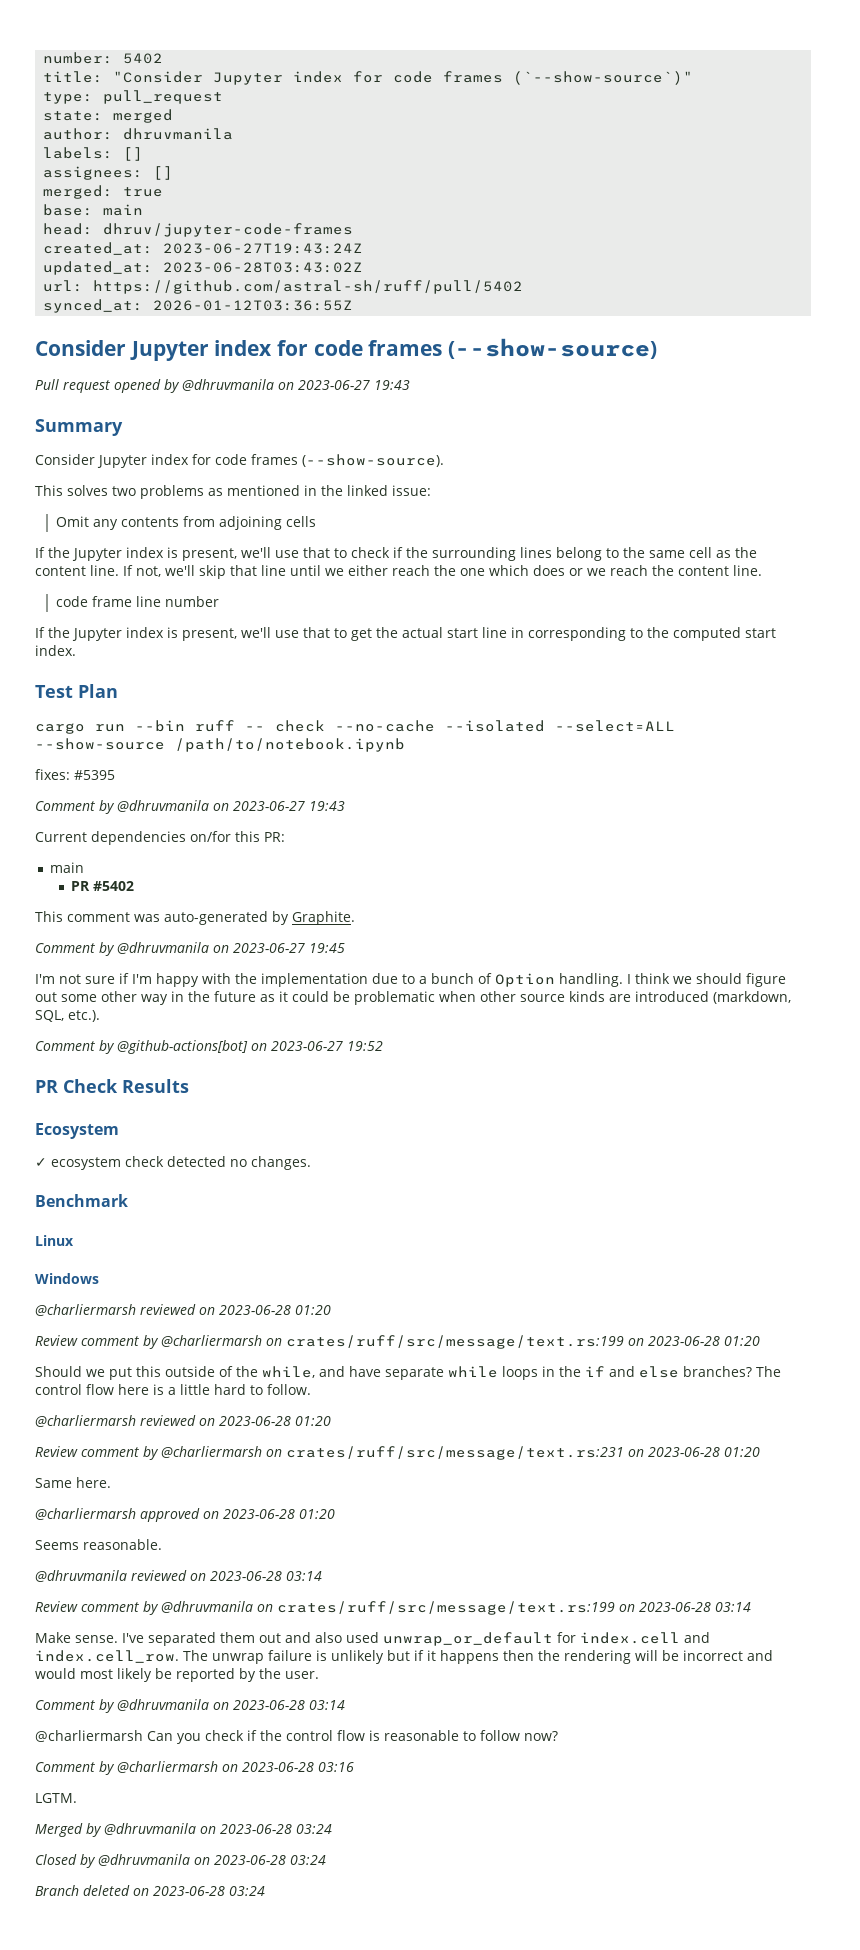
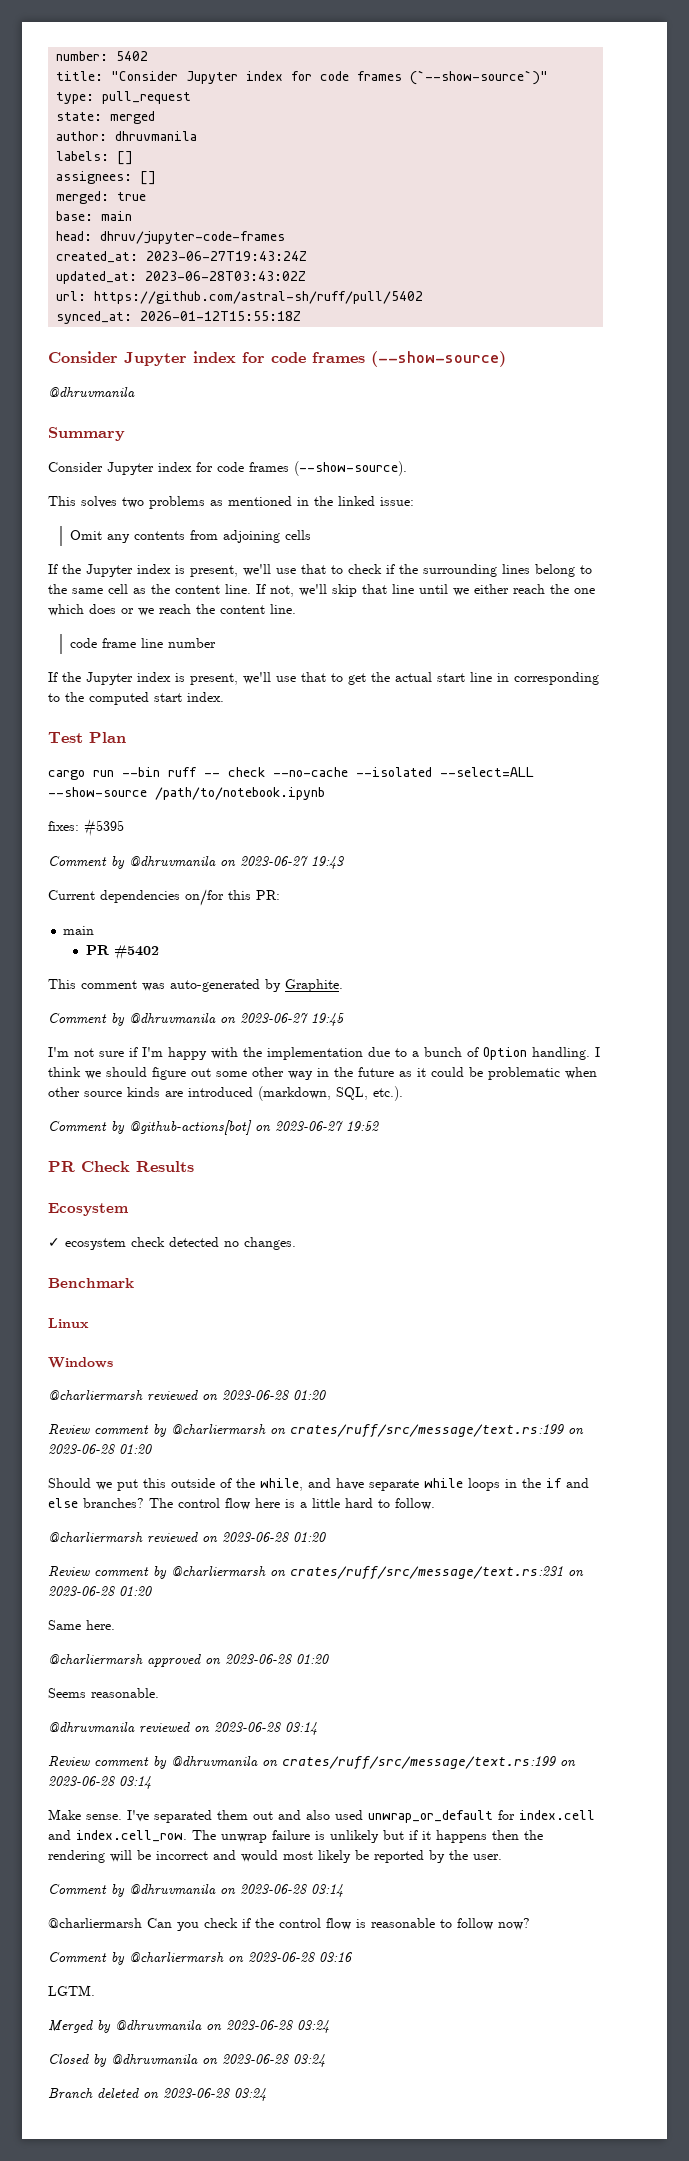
[153,300,354,311] 2026-01-12T03:36:55Z -> [140,311,302,321] 2026-01-12T15:55:18Z
[35,379,410,393] Pull request opened by @dhruvmanila on 2023-06-27 19:43 -> [48,387,135,398] @dhruvmanila

